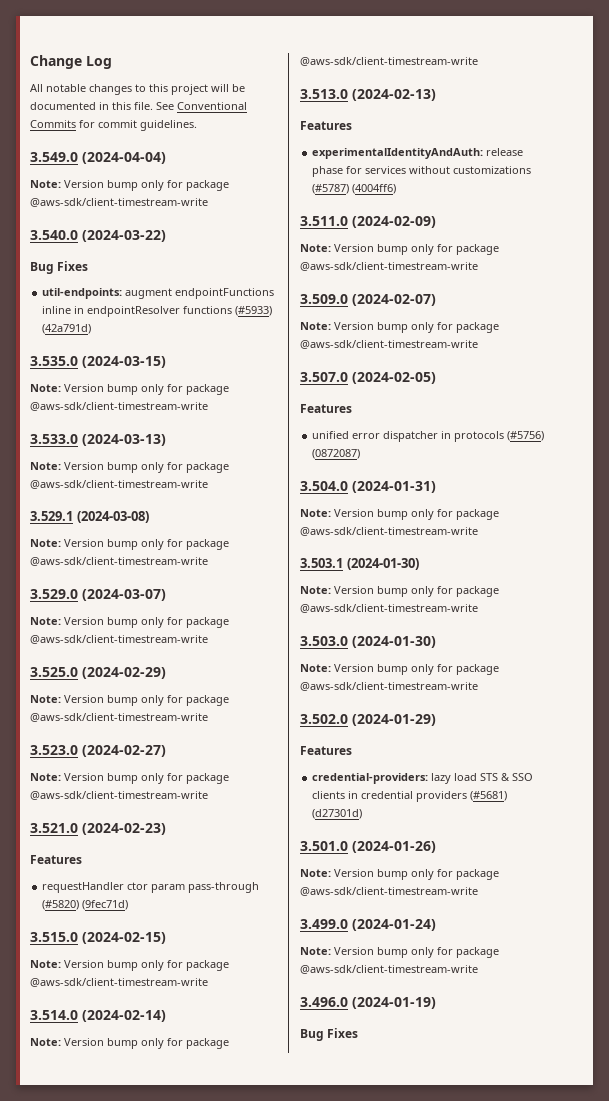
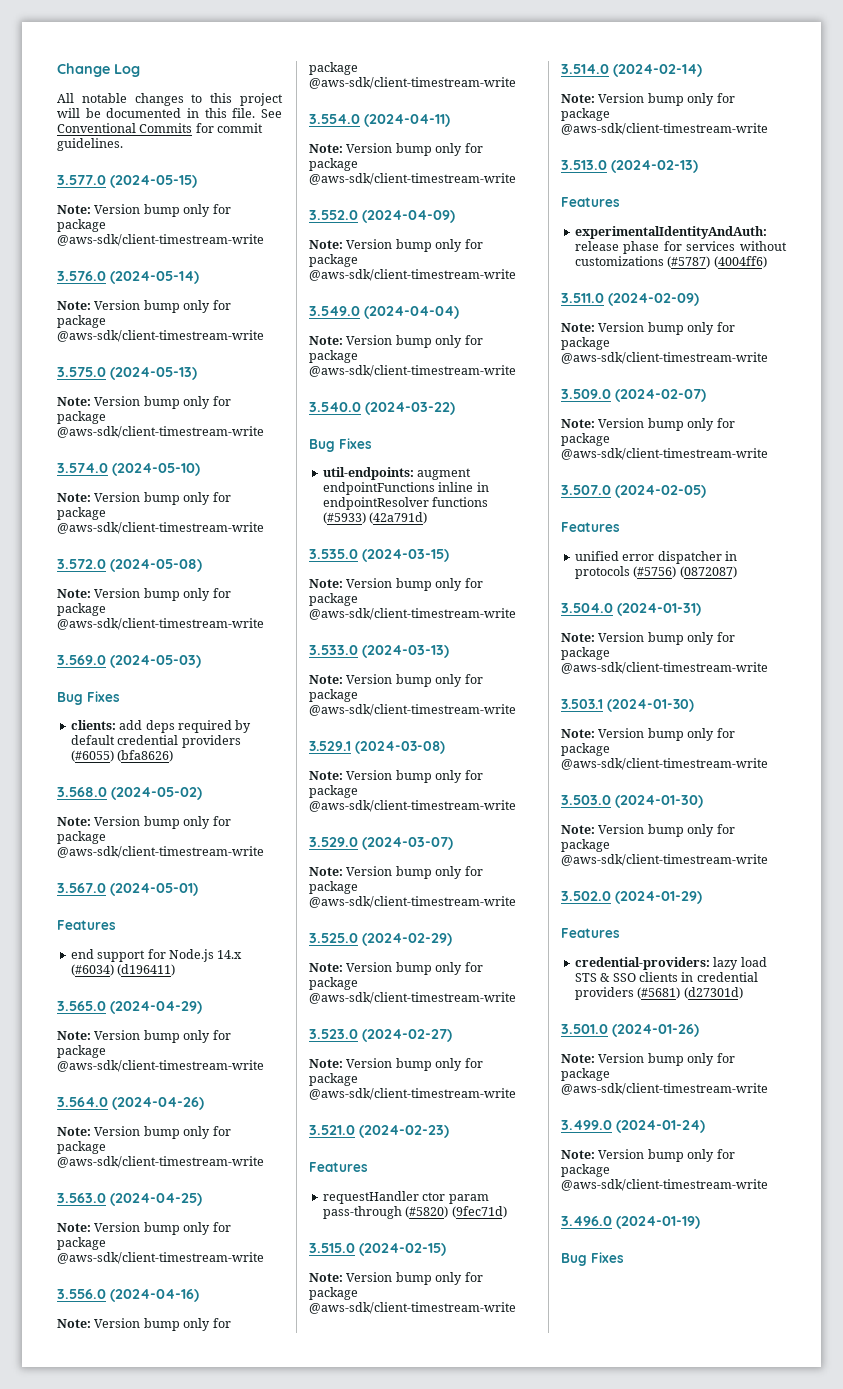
(197, 125) none -> [57,175,197,188] [57,204,231,217] [57,219,106,232] [57,234,264,246] [57,271,199,284] [57,300,231,313] [57,315,106,328] [57,330,264,342] [57,367,197,380] [57,396,231,409] [57,411,106,424] [57,426,264,438] [57,463,200,476] [57,492,231,505] [57,507,106,520] [57,522,264,534] [57,559,202,572] [57,588,231,601] [57,603,106,616] [57,618,264,630] [57,655,201,668] [57,691,120,705] [70,720,252,733] [70,735,241,748] [70,750,174,762] [57,787,202,800] [57,816,231,829] [57,831,106,844] [57,846,264,858] [57,883,198,896] [57,920,116,930] [70,949,243,962] [70,964,176,976] [57,1001,202,1014] [57,1030,231,1043] [57,1045,106,1058] [57,1060,264,1072] [57,1097,204,1110] [57,1126,231,1139] [57,1141,106,1154] [57,1156,264,1168] [57,1193,202,1206] [57,1222,231,1235] [57,1237,106,1250] [57,1252,264,1264] [57,1289,199,1302] [57,1318,231,1331] [309,62,358,75] [309,77,516,89] [309,114,450,127] [309,143,483,156] [309,158,358,171] [309,173,516,185] [309,210,455,223] [309,239,483,252] [309,254,358,267] [309,269,516,281] // 3.577.0 (2024-05-15) // Note: Version bump only for package @aws-sdk/client-timestream-write // 3.576.0 (2024-05-14) // Note: Version bump only for package @aws-sdk/client-timestream-write // 3.575.0 (2024-05-13) // Note: Version bump only for package @aws-sdk/client-timestream-write // 3.574.0 (2024-05-10) // Note: Version bump only for package @aws-sdk/client-timestream-write // 3.572.0 (2024-05-08) // Note: Version bump only for package @aws-sdk/client-timestream-write // 3.569.0 (2024-05-03) // Bug Fixes // clients: add deps required by default credential providers (#6055) (bfa8626) // 3.568.0 (2024-05-02) // Note: Version bump only for package @aws-sdk/client-timestream-write // 3.567.0 (2024-05-01) // Features // end support for Node.js 14.x (#6034) (d196411) // 3.565.0 (2024-04-29) // Note: Version bump only for package @aws-sdk/client-timestream-write // 3.564.0 (2024-04-26) // Note: Version bump only for package @aws-sdk/client-timestream-write // 3.563.0 (2024-04-25) // Note: Version bump only for package @aws-sdk/client-timestream-write // 3.556.0 (2024-04-16) // Note: Version bump only for package @aws-sdk/client-timestream-write // 3.554.0 (2024-04-11) // Note: Version bump only for package @aws-sdk/client-timestream-write // 3.552.0 (2024-04-09) // Note: Version bump only for package @aws-sdk/client-timestream-write

